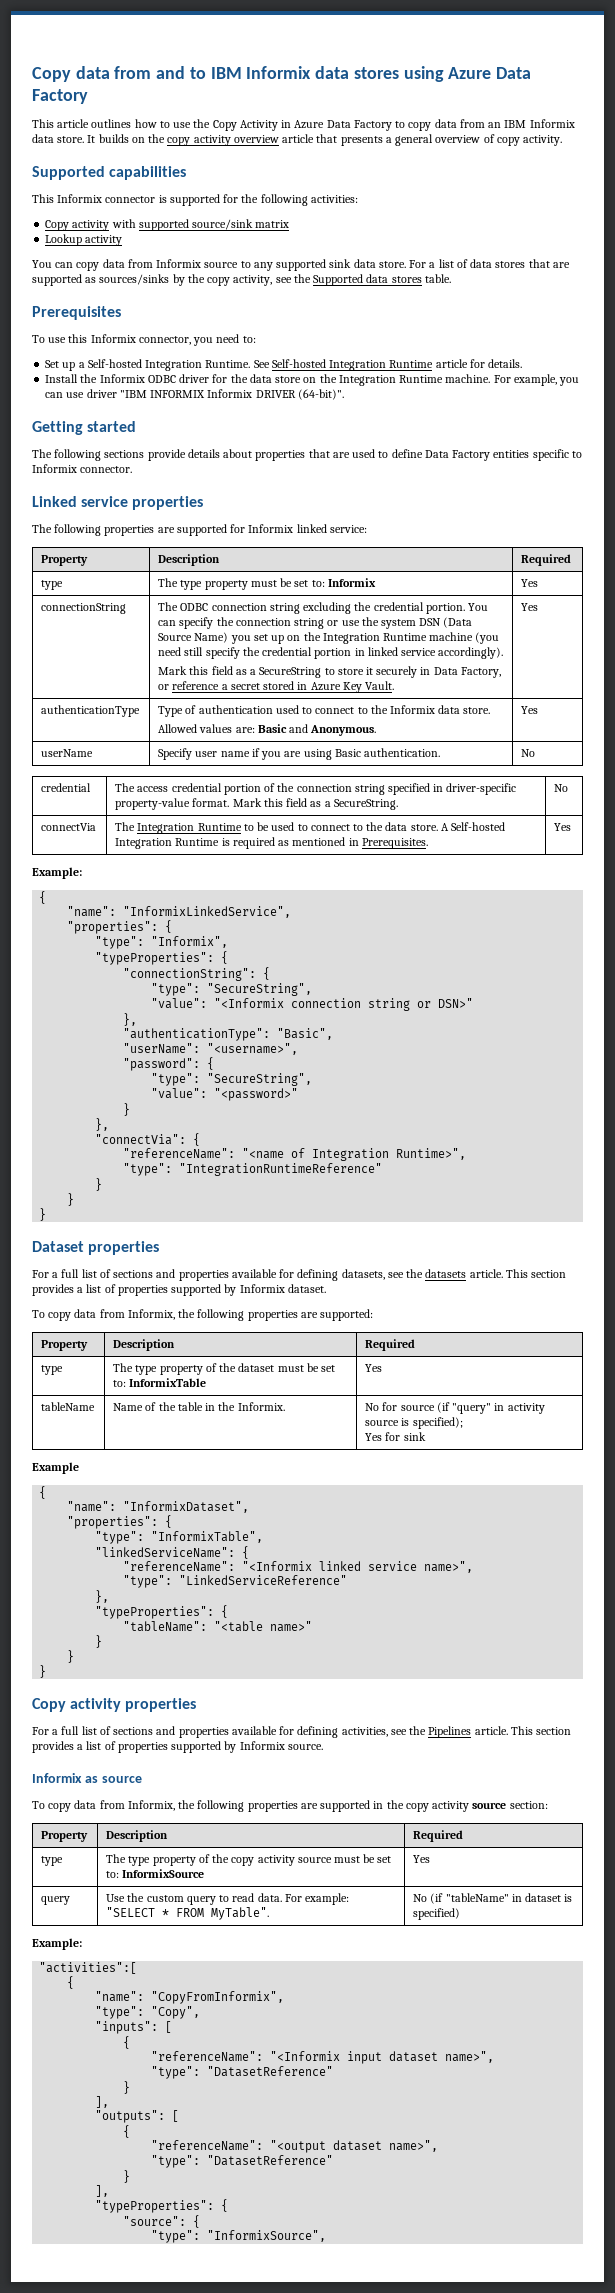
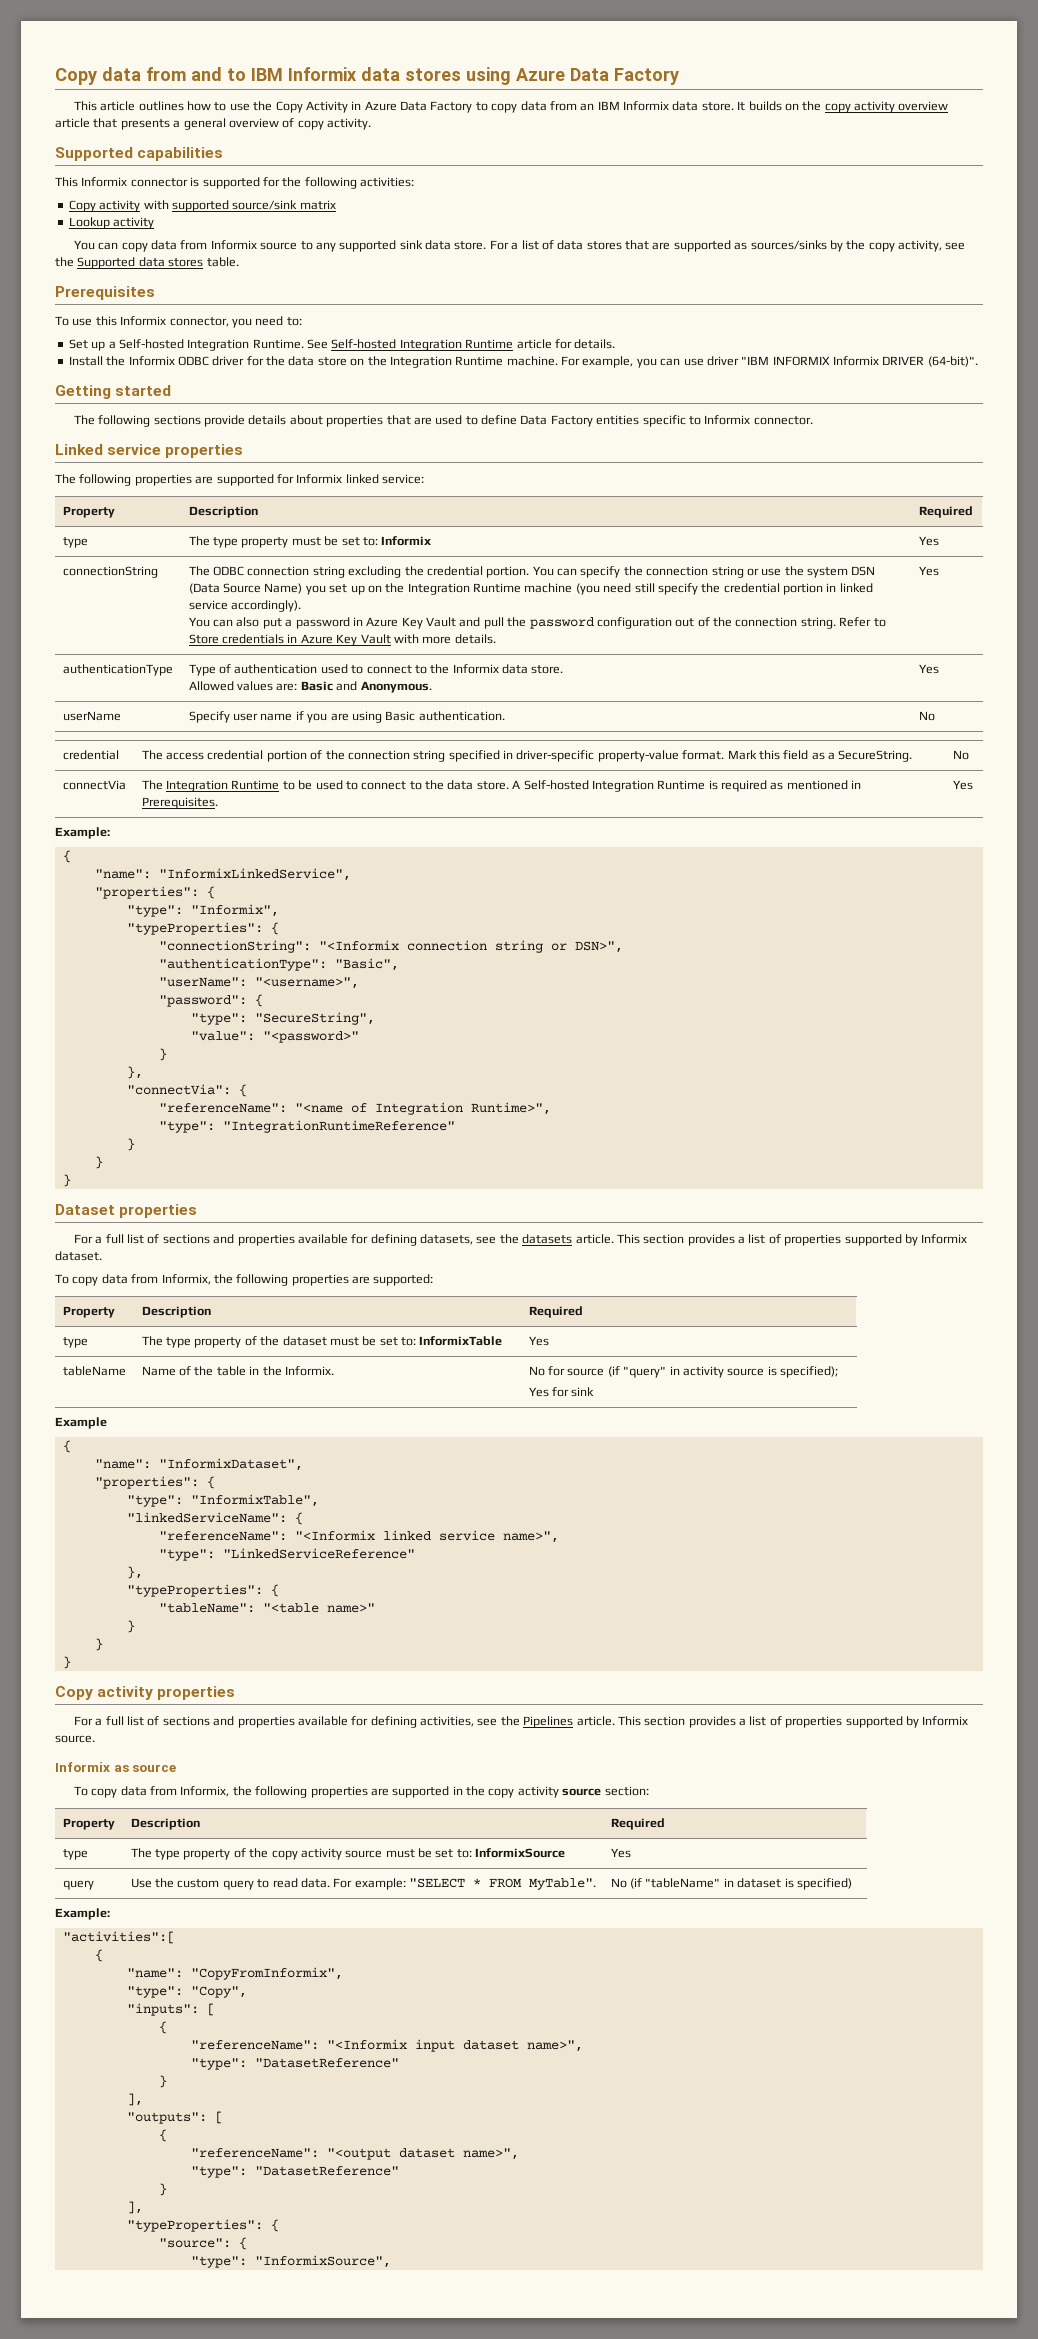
[158,666,501,678] [158,681,394,693] Mark this field as a SecureString to store it securely in Data Factory, or reference a secret stored in Azure Key Vault. -> [188,617,886,629] [188,634,496,646] You can also put a password in Azure Key Vault and pull the password configuration out of the connection string. Refer to Store credentials in Azure Key Vault with more details.
[263,967,271,980] [151,983,313,996] [151,998,208,1009] { // "type": "SecureString", // "value": -> (311, 946) none
[438,998,474,1008] [123,1013,138,1026] DSN>" // }, -> [574,941,623,953] DSN>",

